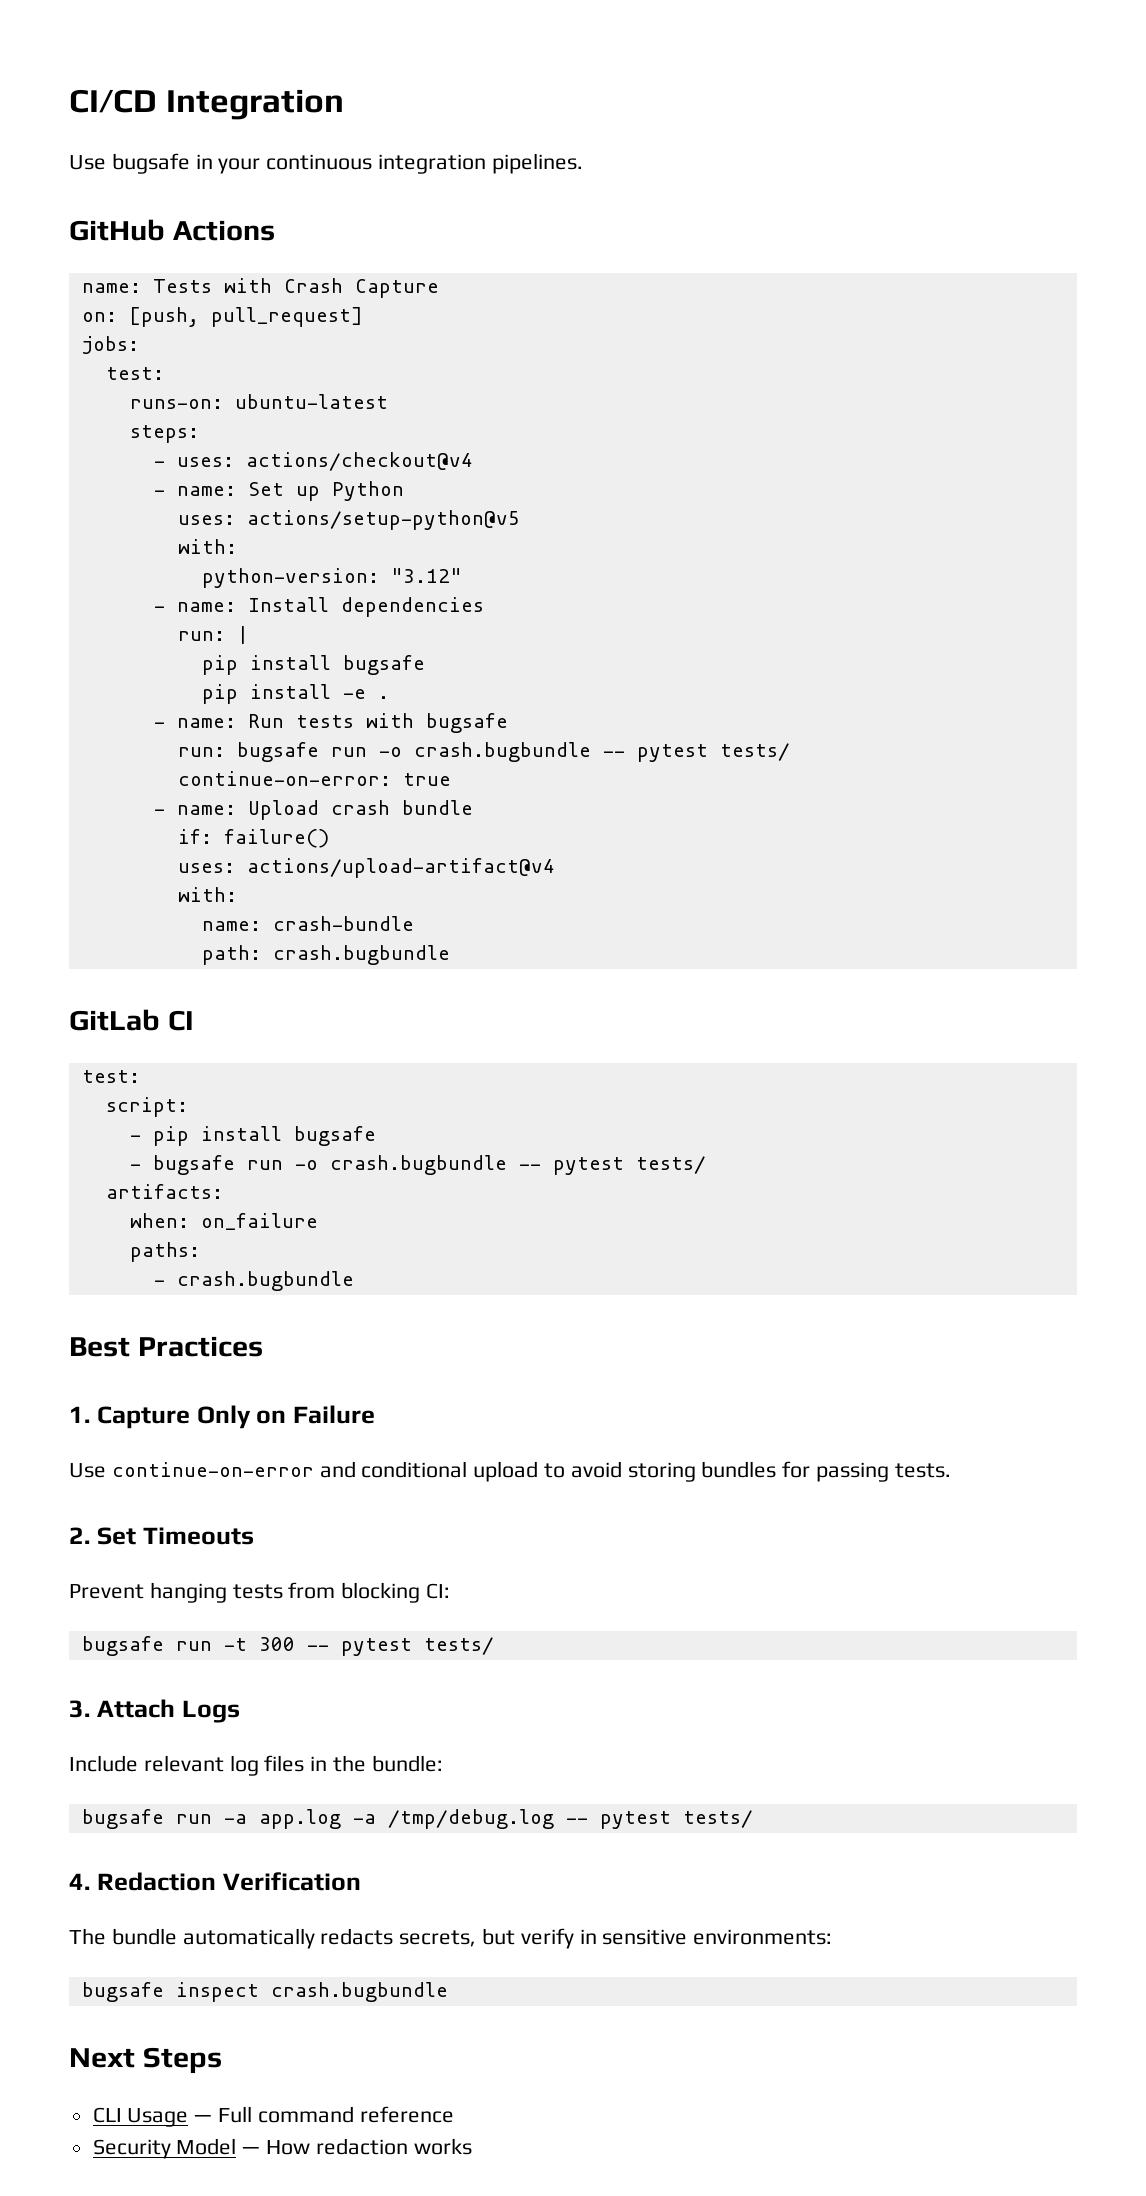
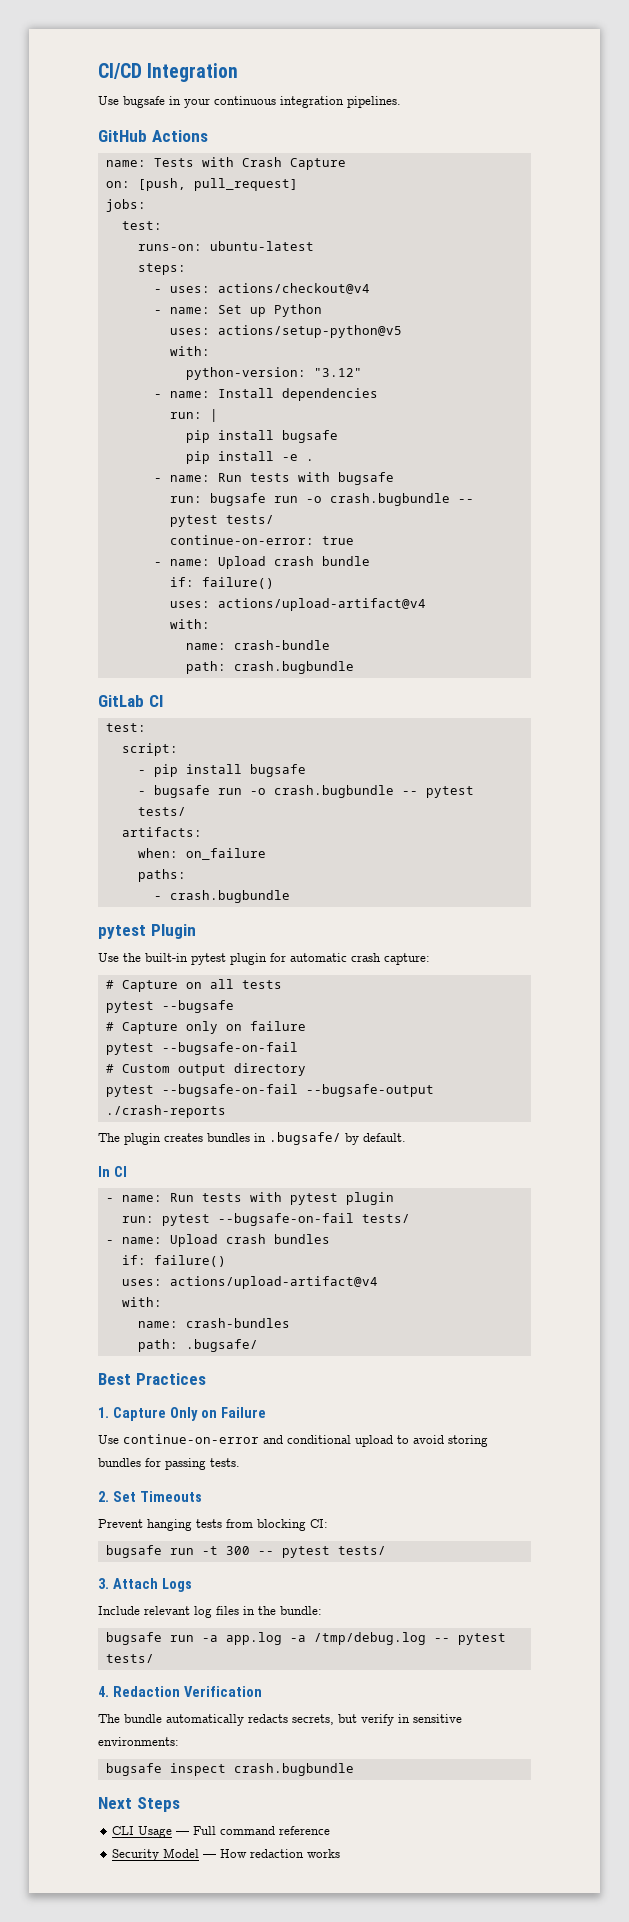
(354, 1281) none -> [98,924,196,939] [98,953,430,965] [105,979,282,992] [105,1000,234,1013] [105,1021,306,1034] [105,1042,298,1055] [105,1063,306,1076] [105,1084,434,1097] [105,1105,226,1118] [98,1132,406,1145] [98,1166,127,1177] [105,1192,394,1205] [121,1213,410,1226] [105,1234,330,1247] [121,1255,226,1267] [121,1276,378,1289] [121,1297,162,1307] [137,1318,290,1328] [137,1339,258,1352] // pytest Plugin // Use the built-in pytest plugin for automatic crash capture: // # Capture on all tests // pytest --bugsafe // # Capture only on failure // pytest --bugsafe-on-fail // # Custom output directory // pytest --bugsafe-on-fail --bugsafe-output ./crash-reports // The plugin creates bundles in .bugsafe/ by default. // In CI // - name: Run tests with pytest plugin // run: pytest --bugsafe-on-fail tests/ // - name: Upload crash bundles // if: failure() // uses: actions/upload-artifact@v4 // with: // name: crash-bundles // path: .bugsafe/

